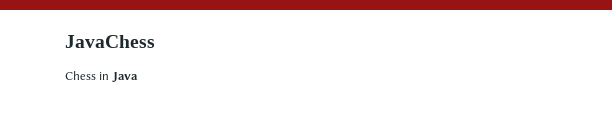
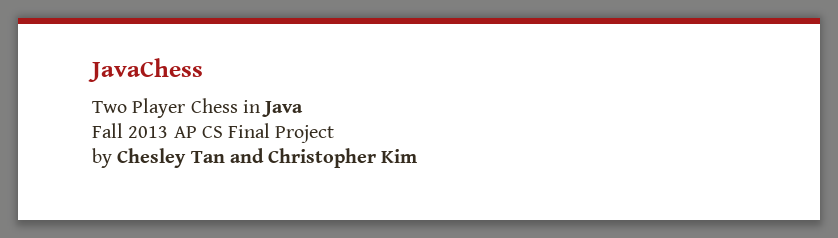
(155, 41) none -> [92,98,186,118] Two Player
(138, 77) none -> [92,123,335,143] [92,148,418,168] // Fall 2013 AP CS Final Project // by Chesley Tan and Christopher Kim

